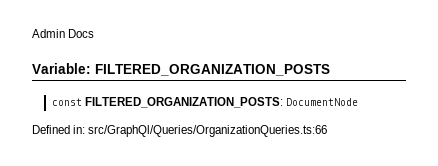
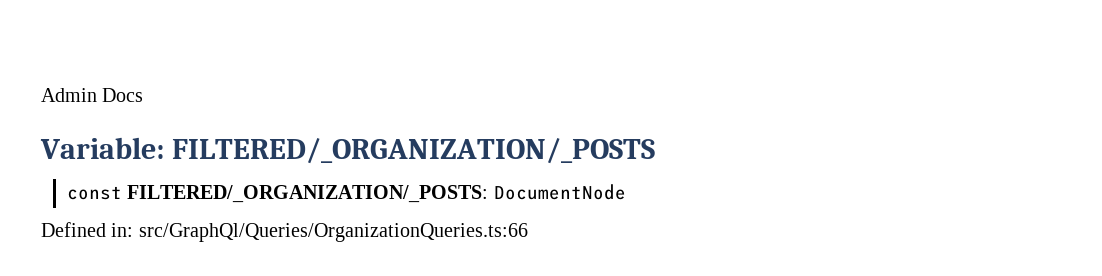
[95,64,330,76] FILTERED_ORGANIZATION_POSTS -> [172,138,656,164] FILTERED/_ORGANIZATION/_POSTS
[84,97,283,108] FILTERED_ORGANIZATION_POSTS: -> [127,185,489,203] FILTERED/_ORGANIZATION/_POSTS:

